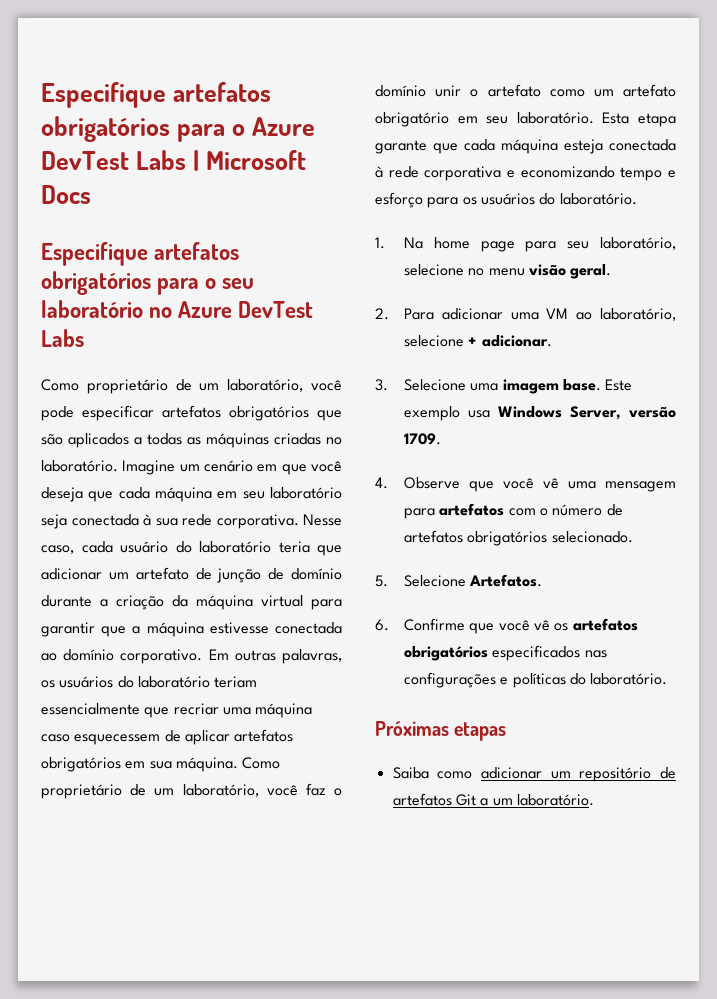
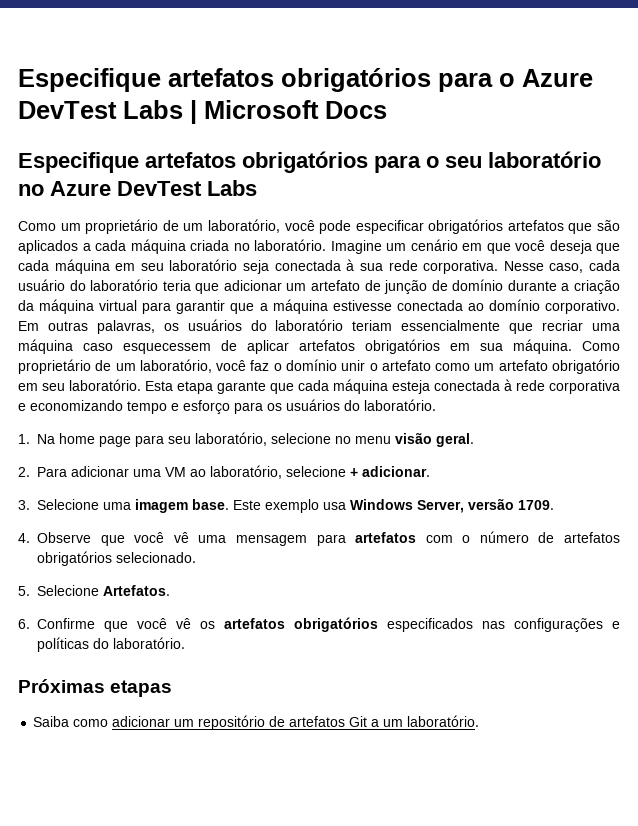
(79, 385) none -> [60,223,81,231] um
[162,405,309,421] artefatos obrigatórios -> [428,219,564,234] obrigatórios artefatos
[147,433,321,448] todas as máquinas criadas -> [95,239,229,254] cada máquina criada

